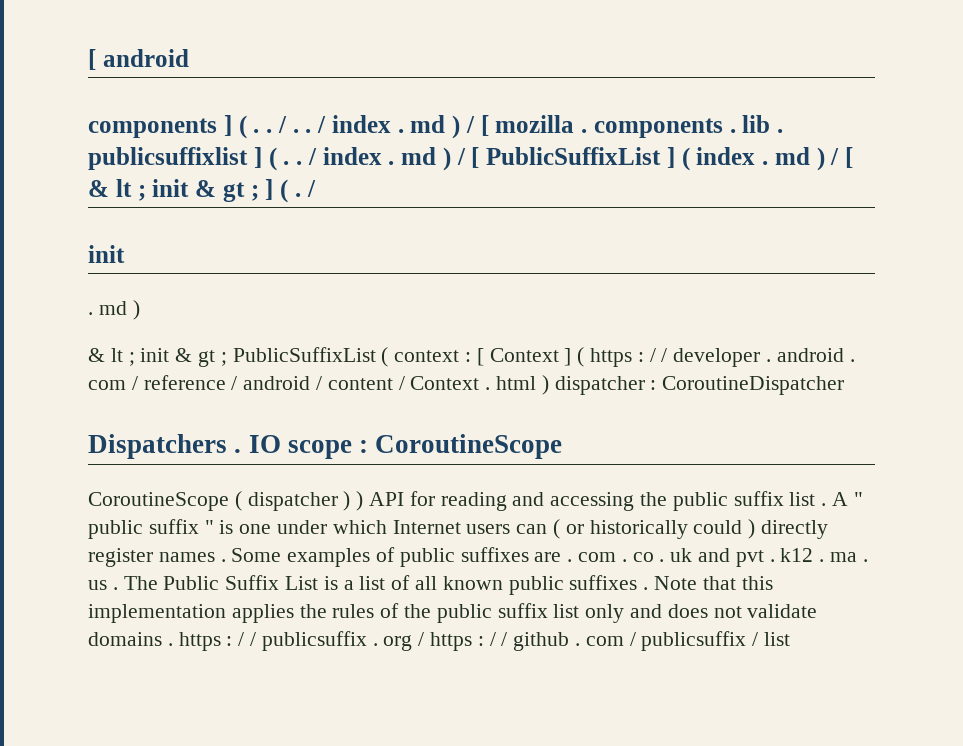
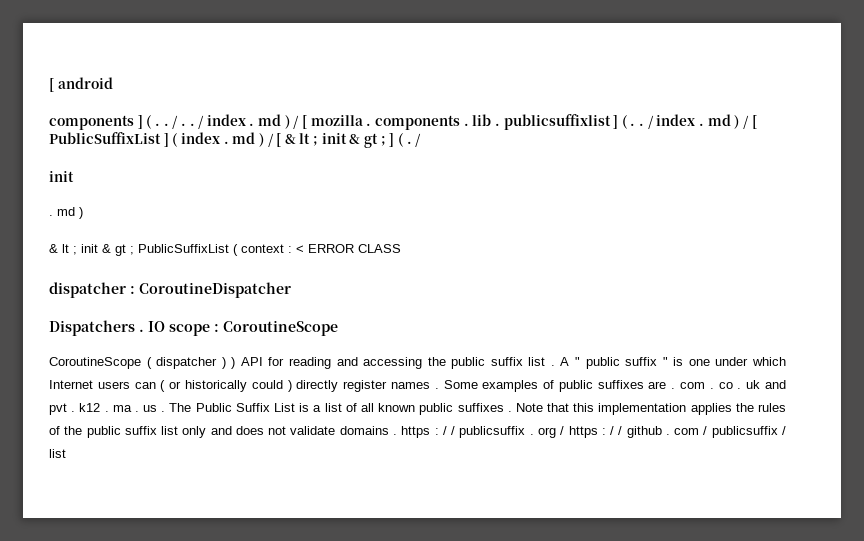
[476,347,855,367] [88,375,549,395] [ Context ] ( https : / / developer . android . com / reference / android / content / Context . html ) -> [296,244,401,253] < ERROR CLASS //

